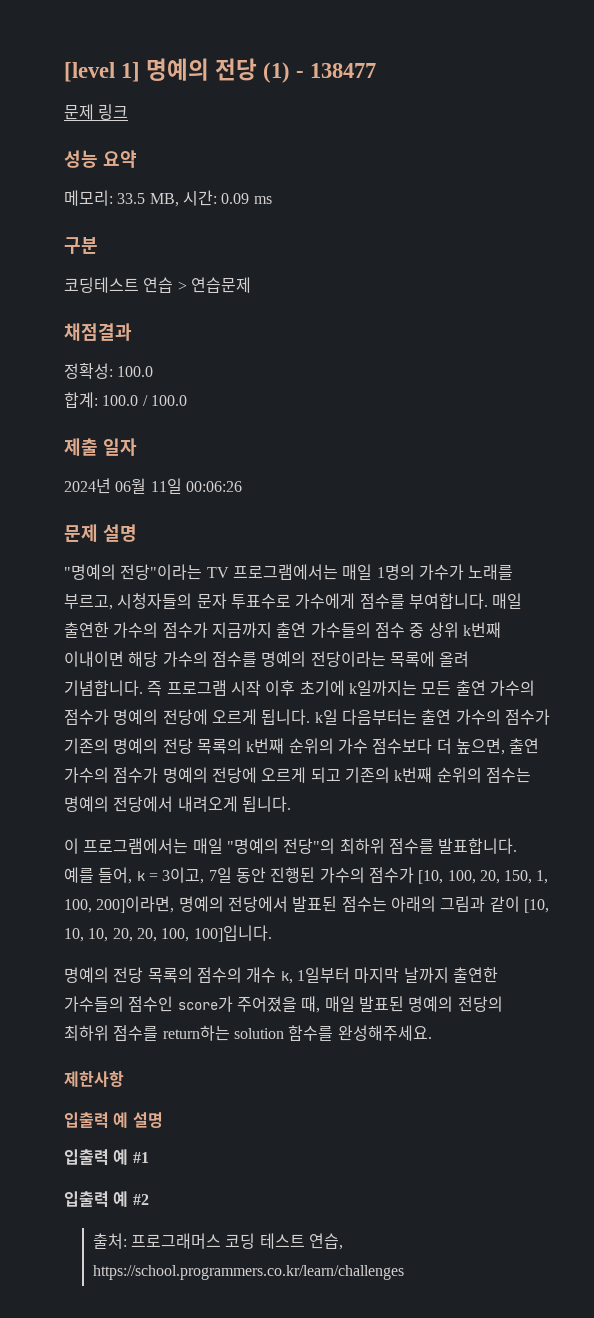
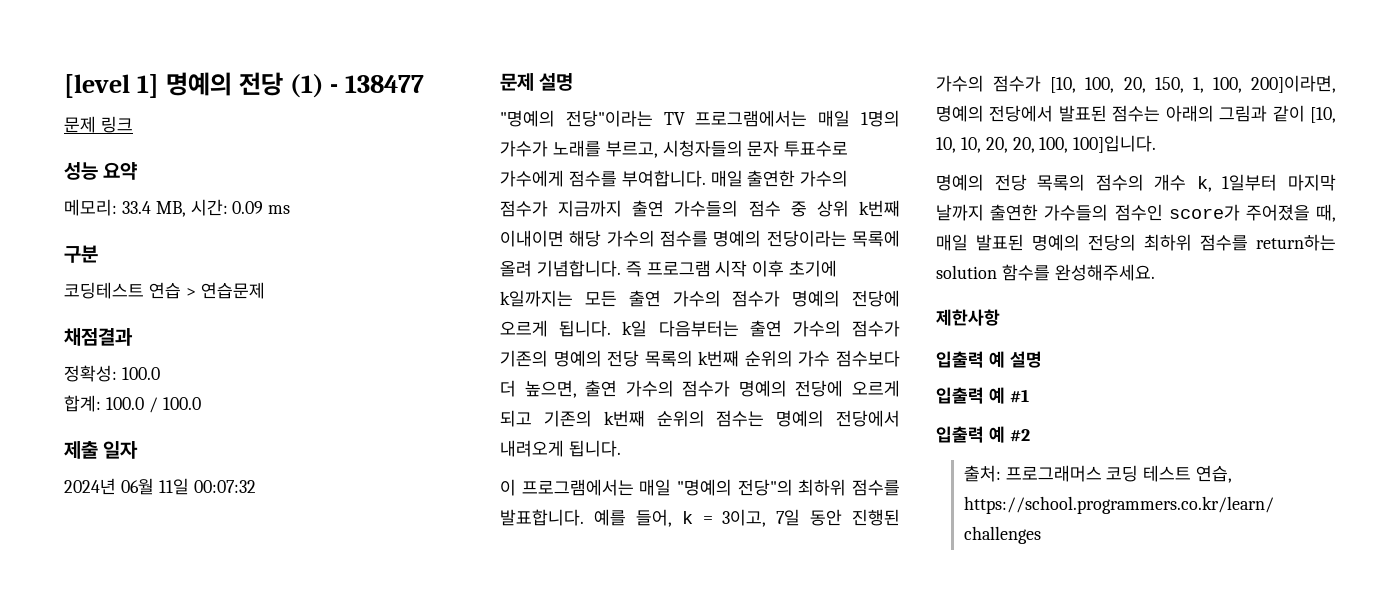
[117,193,146,204] 33.5 -> [121,201,151,214] 33.4
[185,481,242,492] 00:06:26 -> [193,480,256,493] 00:07:32

